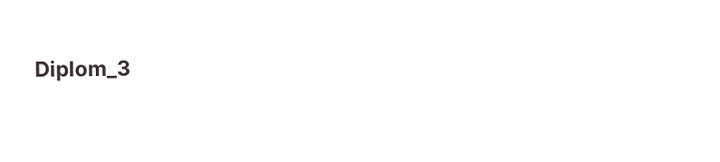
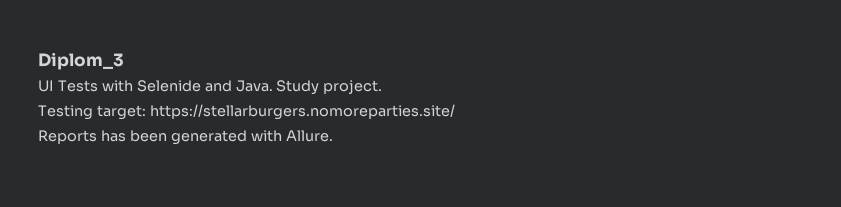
(131, 70) none -> [38,80,383,95] [38,104,455,120] [38,130,333,145] // UI Tests with Selenide and Java. Study project. // Testing target: https://stellarburgers.nomoreparties.site/ // Reports has been generated with Allure.

